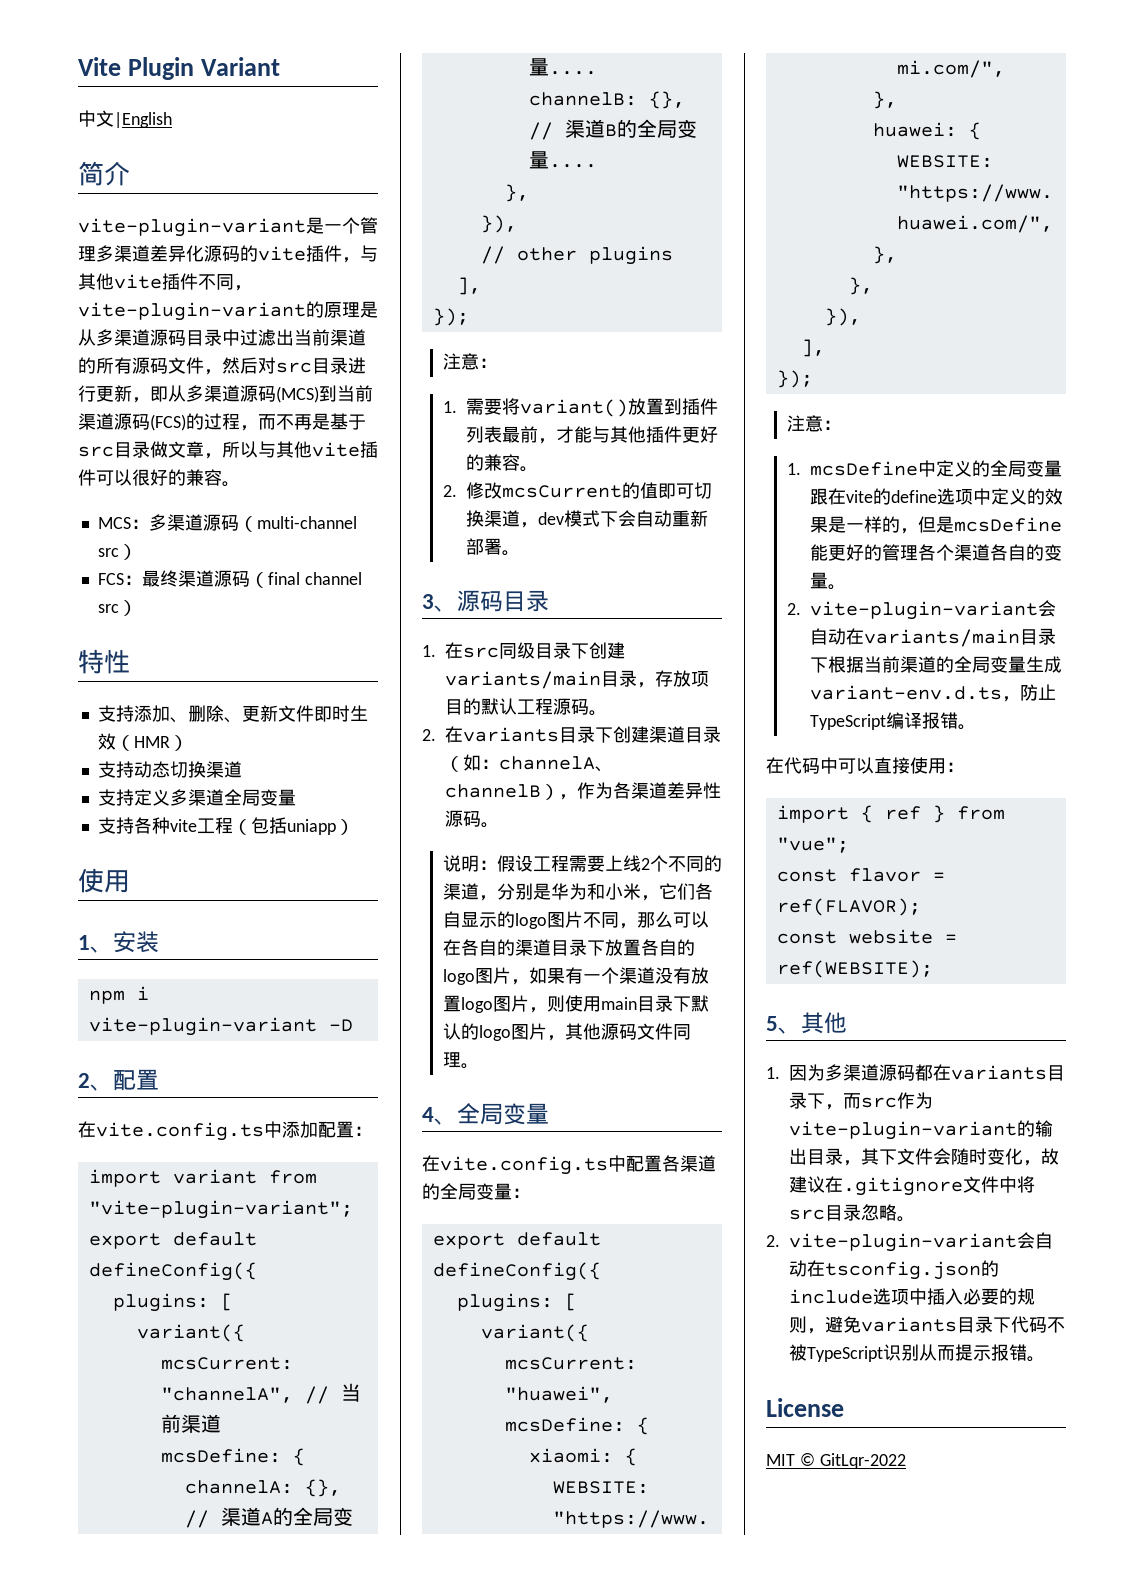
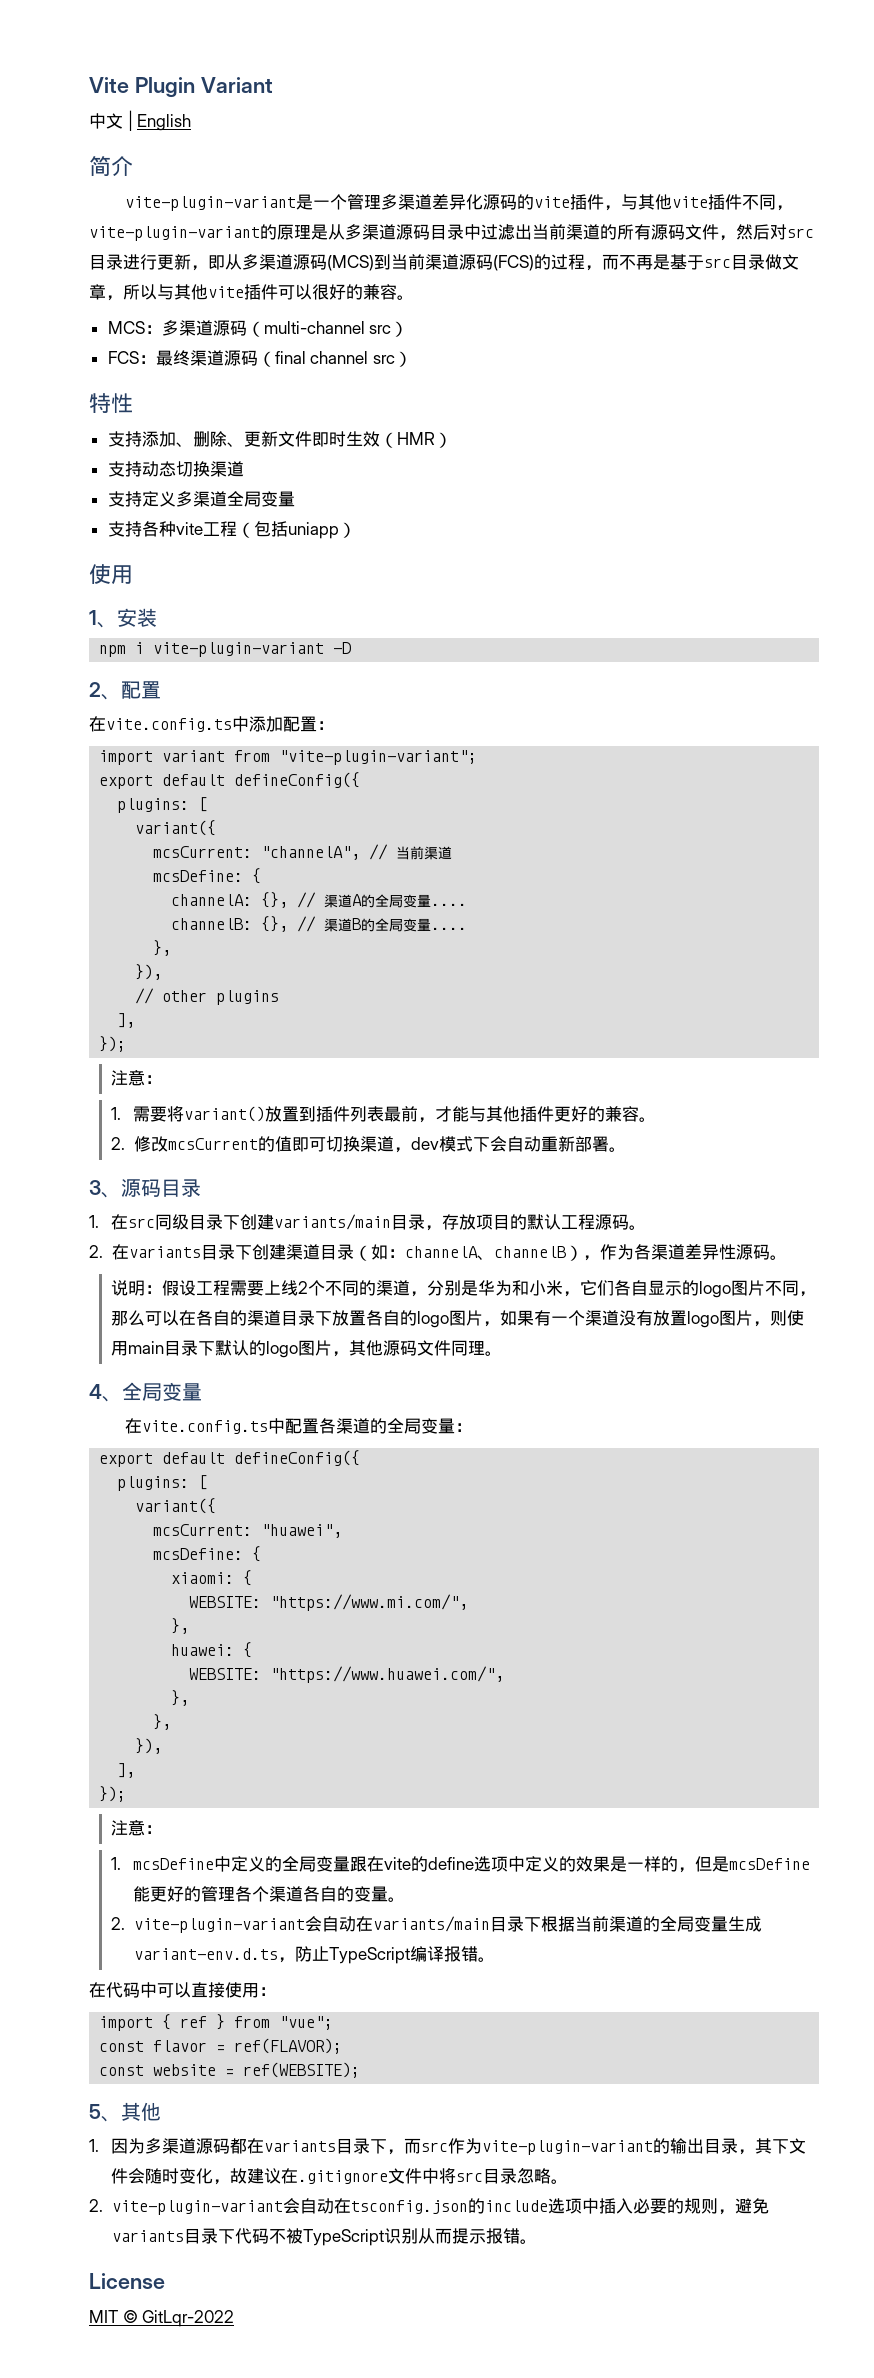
[114,112,172,128] |English -> [127,110,192,131] | English

